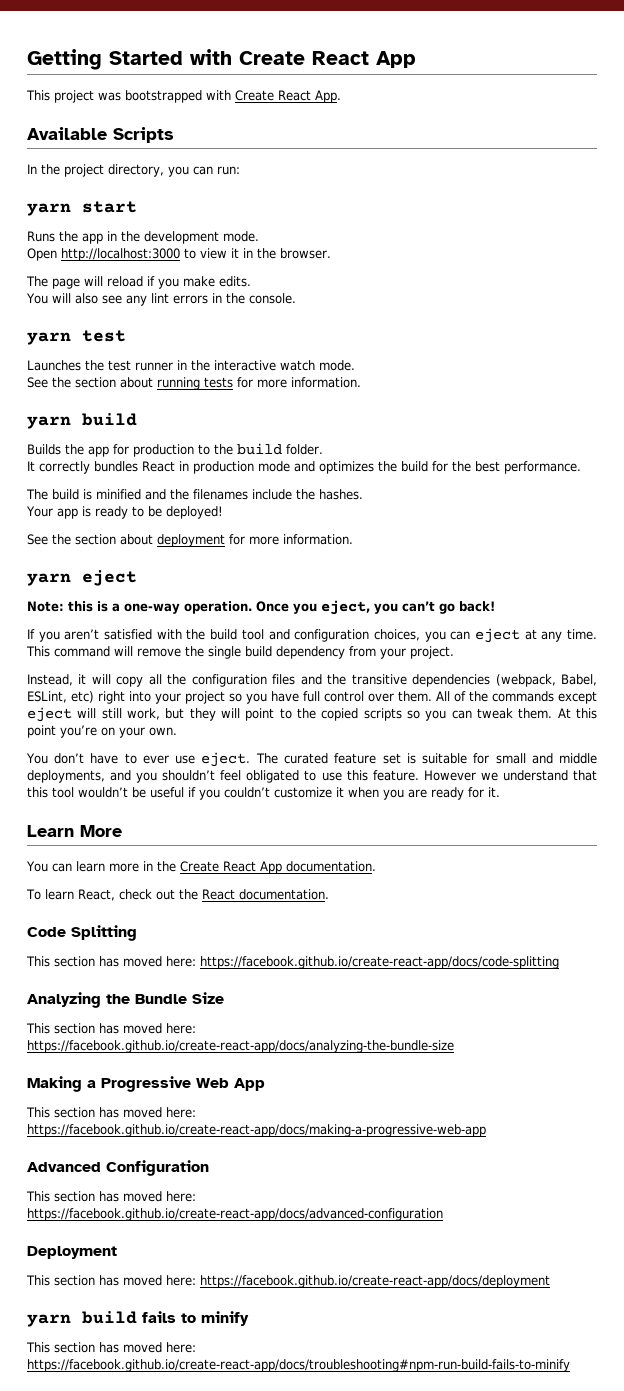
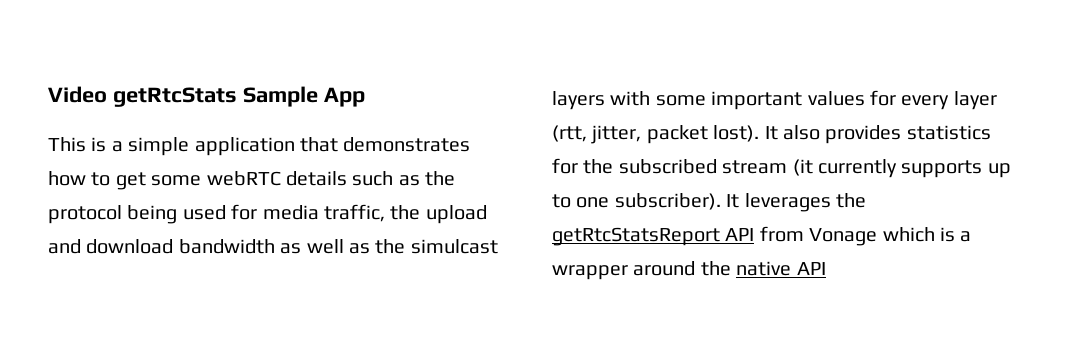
[27,49,416,70] [26,90,341,103] [27,127,174,143] [27,164,240,177] [27,201,137,216] [27,231,259,244] [27,248,331,261] [26,276,251,289] [26,293,296,306] [27,330,126,345] [27,360,355,371] [27,377,361,390] [27,413,137,429] [27,443,323,457] [27,461,581,474] [26,489,363,500] [26,506,223,519] [27,534,353,547] [27,570,137,586] [27,600,495,615] [27,628,597,643] [26,646,454,659] [27,674,597,687] [27,691,597,704] [27,707,597,722] [27,725,177,738] [26,752,597,767] [27,770,598,783] [27,787,500,800] [27,825,122,837] [26,861,376,874] [26,889,329,901] [27,925,137,941] [26,956,559,969] [27,992,224,1008] [26,1023,196,1034] [27,1040,454,1053] [27,1076,265,1092] [26,1107,196,1118] [27,1124,486,1137] [27,1160,209,1176] [26,1191,196,1202] [27,1208,443,1221] [27,1246,117,1259] [26,1275,550,1288] [27,1311,249,1327] [26,1342,196,1353] [27,1359,570,1372] Getting Started with Create React App // This project was bootstrapped with Create React App. // Available Scripts // In the project directory, you can run: // yarn start // Runs the app in the development mode. // Open http://localhost:3000 to view it in the browser. // The page will reload if you make edits. // You will also see any lint errors in the console. // yarn test // Launches the test runner in the interactive watch mode. // See the section about running tests for more information. // yarn build // Builds the app for production to the build folder. // It correctly bundles React in production mode and optimizes the build for the best performance. // The build is minified and the filenames include the hashes. // Your app is ready to be deployed! // See the section about deployment for more information. // yarn eject // Note: this is a one-way operation. Once you eject, you can’t go back! // If you aren’t satisfied with the build tool and configuration choices, you can eject at any time. This command will remove the single build dependency from your project. // Instead, it will copy all the configuration files and the transitive dependencies (webpack, Babel, ESLint, etc) right into your project so you have full control over them. All of the commands except eject will still work, but they will point to the copied scripts so you can tweak them. At this point you’re on your own. // You don’t have to ever use eject. The curated feature set is suitable for small and middle deployments, and you shouldn’t feel obligated to use this feature. However we understand that this tool wouldn’t be useful if you couldn’t customize it when you are ready for it. // Learn More // You can learn more in the Create React App documentation. // To learn React, check out the React documentation. // Code Splitting // This section has moved here: https://facebook.github.io/create-react-app/docs/code-splitting // Analyzing the Bundle Size // This section has moved here: https://facebook.github.io/create-react-app/docs/analyzing-the-bundle-size // Making a Progressive Web App // This section has moved here: https://facebook.github.io/create-react-app/docs/making-a-progressive-web-app // Advanced Configuration // This section has moved here: https://facebook.github.io/create-react-app/docs/advanced-configuration // Deployment // This section has moved here: https://facebook.github.io/create-react-app/docs/deployment // yarn build fails to minify // This section has moved here: https://facebook.github.io/create-react-app/docs/troubleshooting#npm-run-build-fails-to-minify -> [48,86,365,107] [48,137,471,156] [48,171,456,190] [48,204,487,224] [48,239,498,254] [552,90,997,110] [552,125,991,144] [552,158,1011,178] [552,193,866,212] [552,226,972,246] [552,261,826,280] Video getRtcStats Sample App // This is a simple application that demonstrates how to get some webRTC details such as the protocol being used for media traffic, the upload and download bandwidth as well as the simulcast layers with some important values for every layer (rtt, jitter, packet lost). It also provides statistics for the subscribed stream (it currently supports up to one subscriber). It leverages the getRtcStatsReport API from Vonage which is a wrapper around the native API

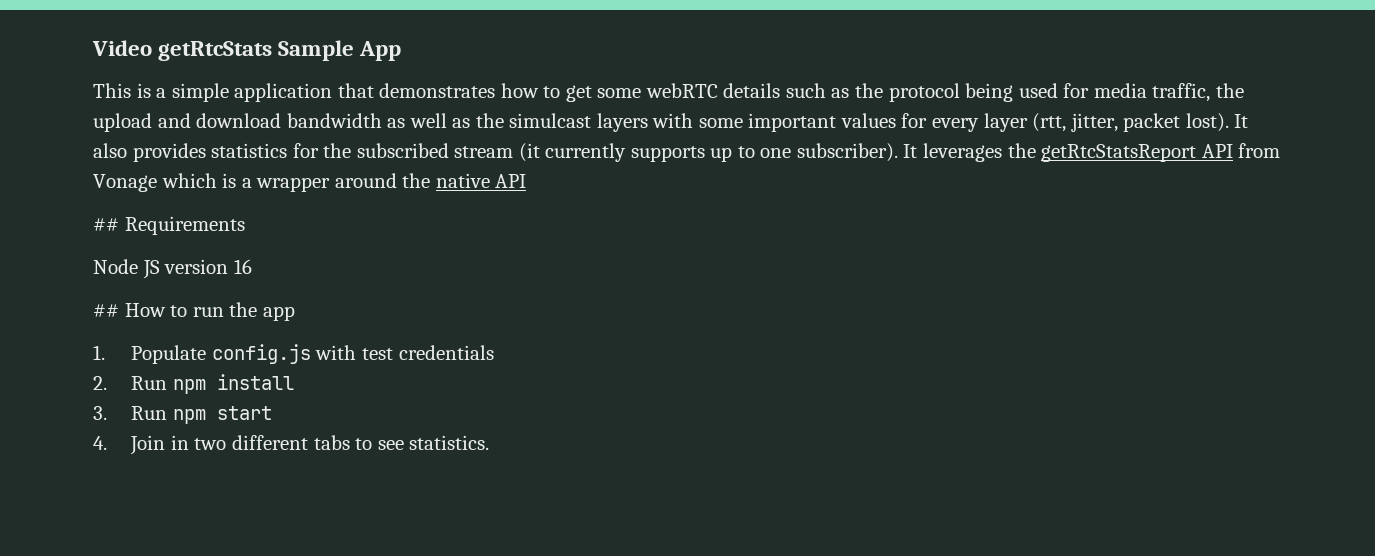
(826, 268) none -> [93,216,245,235] [93,259,252,279] [93,302,295,321] [93,344,494,364] [93,374,294,394] [93,406,272,424] [93,435,490,455] // ## Requirements // Node JS version 16 // ## How to run the app // 1. Populate config.js with test credentials // 2. Run npm install // 3. Run npm start // 4. Join in two different tabs to see statistics.

